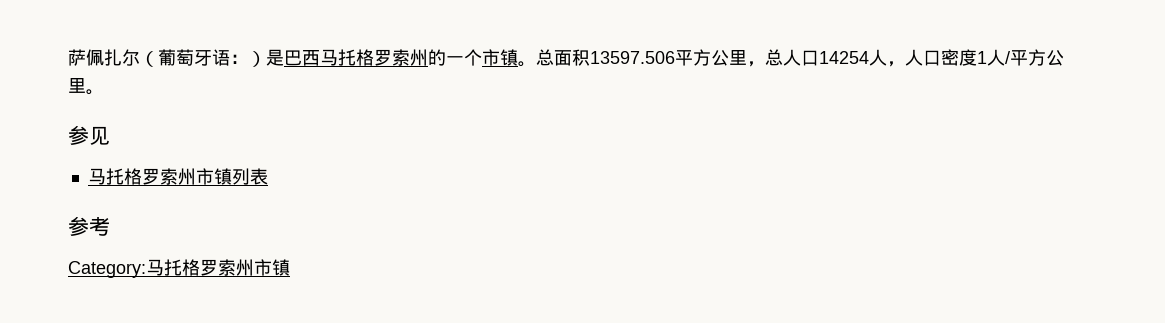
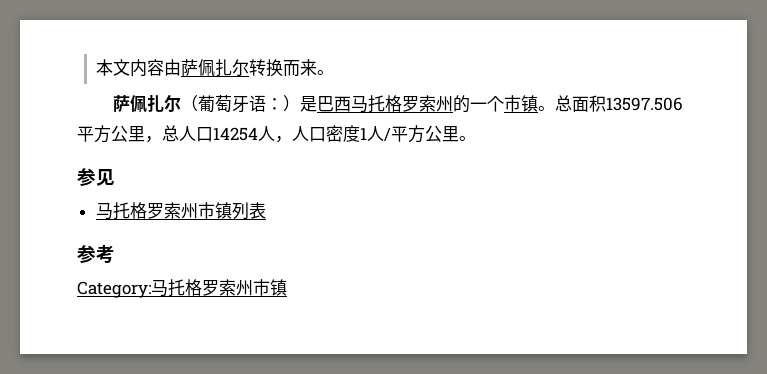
(68, 57) none -> [95,59,334,77] 本文内容由萨佩扎尔转换而来。 //

